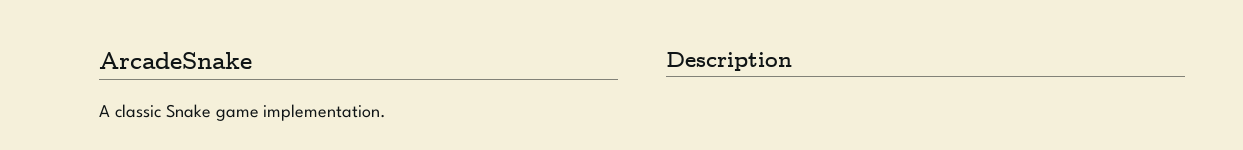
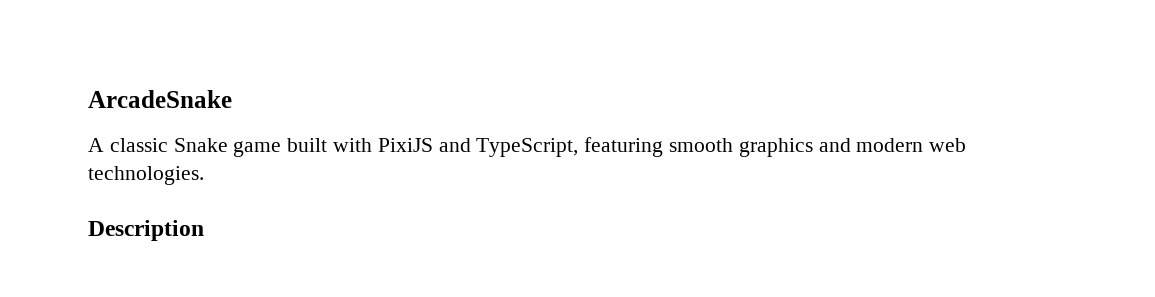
[263,104,387,121] implementation. -> [287,137,967,157] [88,166,204,185] built with PixiJS and TypeScript, featuring smooth graphics and modern web technologies.

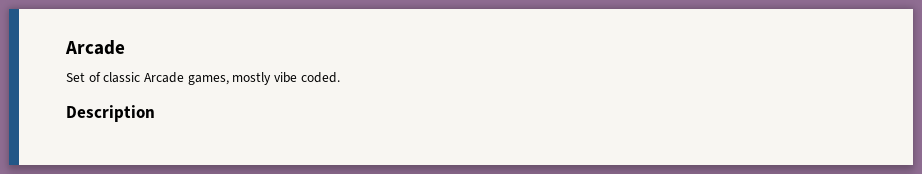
[88,90,232,108] [88,137,967,157] [88,166,204,185] ArcadeSnake // A classic Snake game built with PixiJS and TypeScript, featuring smooth graphics and modern web technologies. -> [65,40,125,55] [66,72,340,85] Arcade // Set of classic Arcade games, mostly vibe coded.

